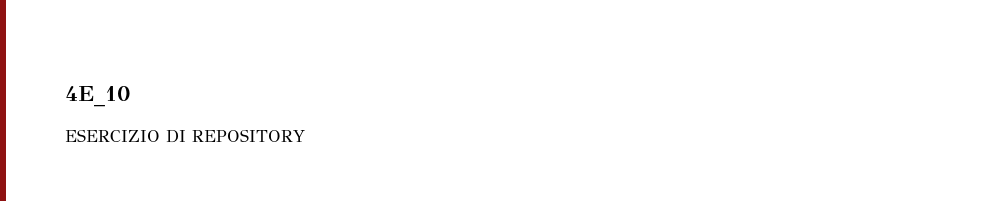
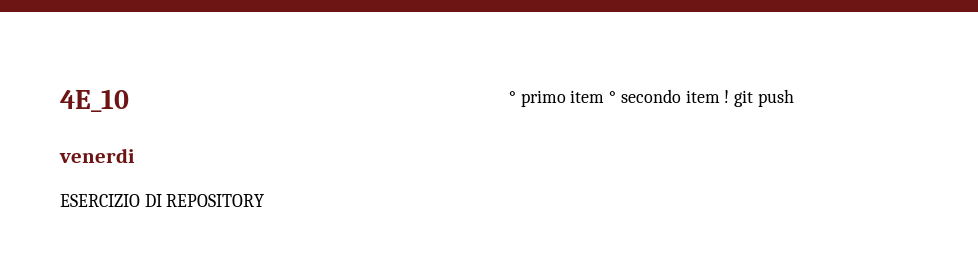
(131, 96) none -> [59,148,135,163] // venerdi
(305, 135) none -> [509,89,794,107] // ° primo item ° secondo item ! git push

